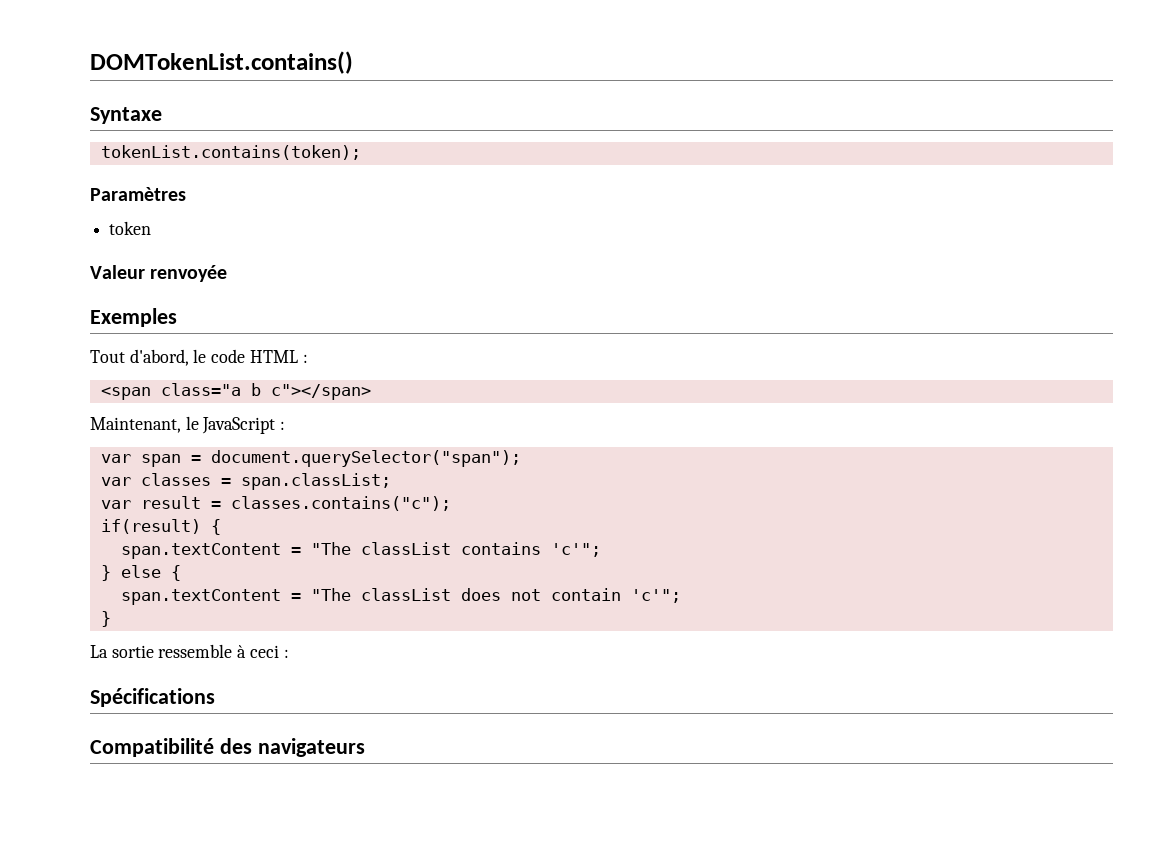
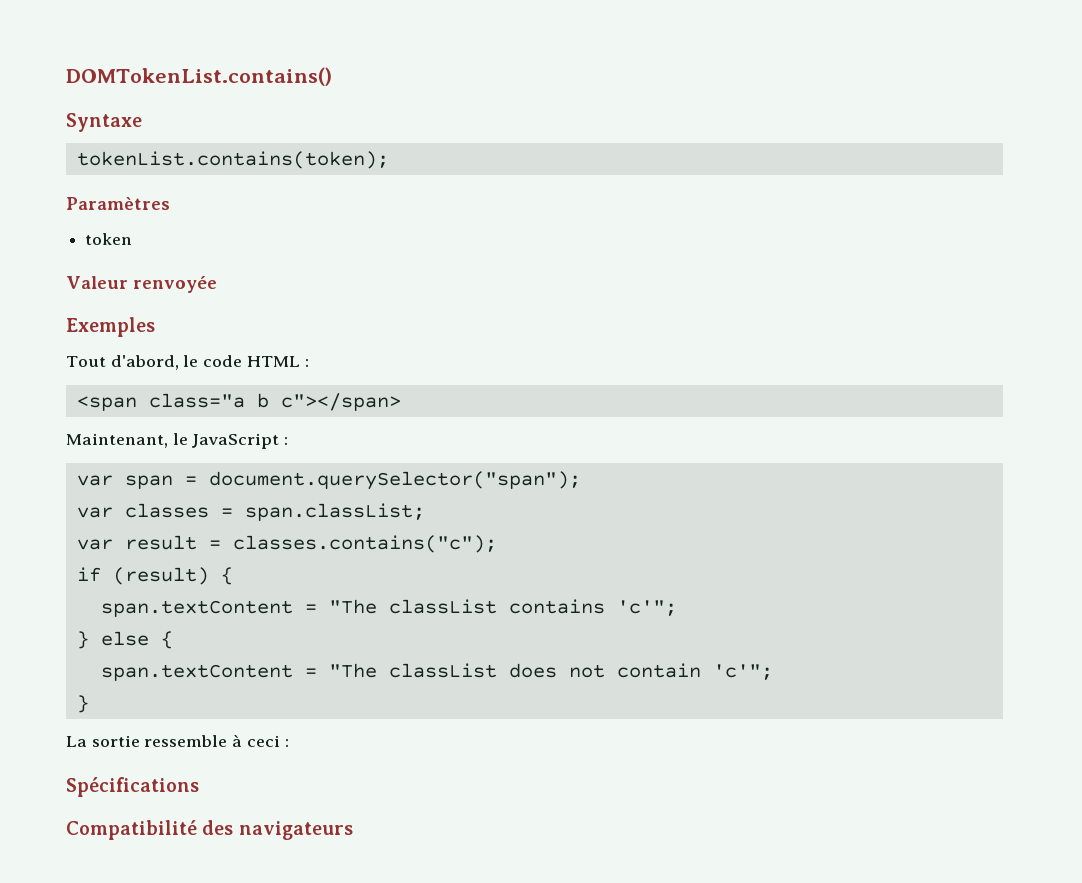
[100,519,201,534] if(result) -> [76,567,209,585] if (result)

